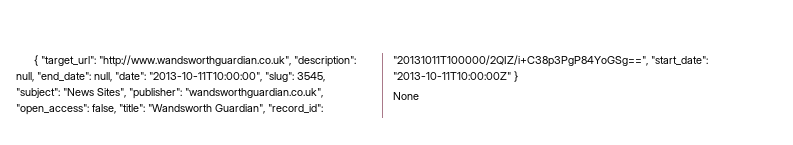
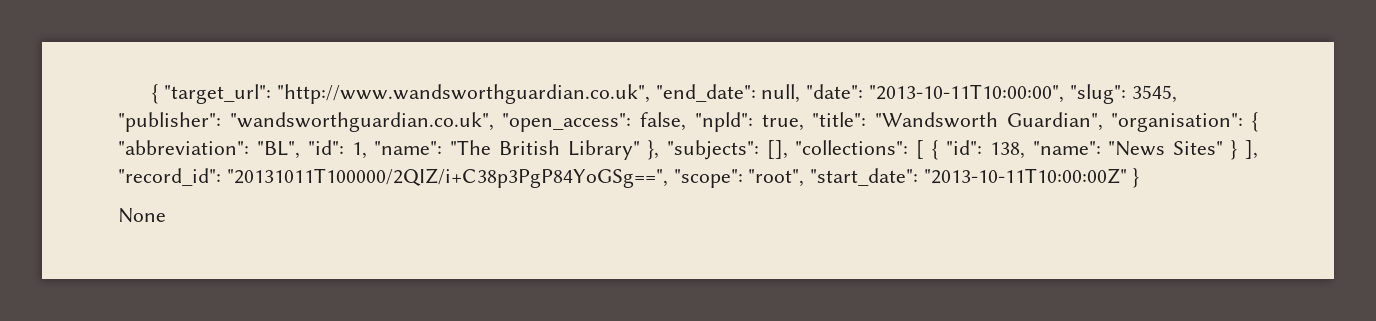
[294,56,357,67] [16,72,34,82] "description": null, -> (650, 94) none
[16,88,126,98] "subject": "News Sites", -> (1177, 94) none
(116, 109) none -> [694,112,804,132] "npld": true,
[268,104,323,113] [393,55,648,67] "record_id": "20131011T100000/2QIZ/i+C38p3PgP84YoGSg==", -> [1111,112,1259,132] [118,140,1258,160] [118,168,805,188] "organisation": { "abbreviation": "BL", "id": 1, "name": "The British Library" }, "subjects": [], "collections": [ { "id": 138, "name": "News Sites" } ], "record_id": "20131011T100000/2QIZ/i+C38p3PgP84YoGSg==", "scope": "root",

